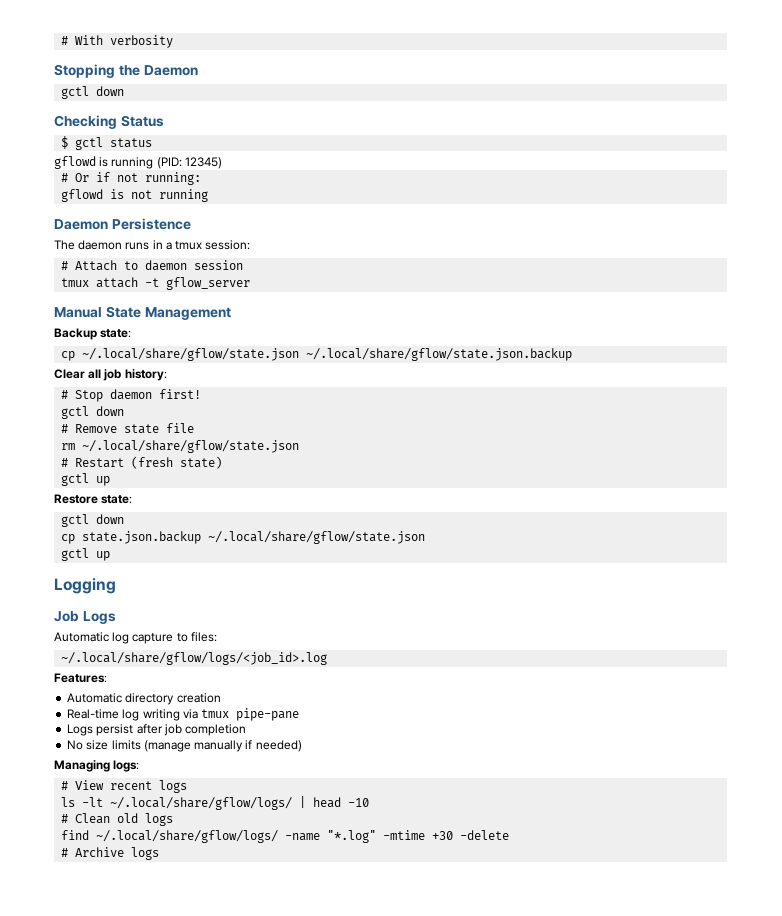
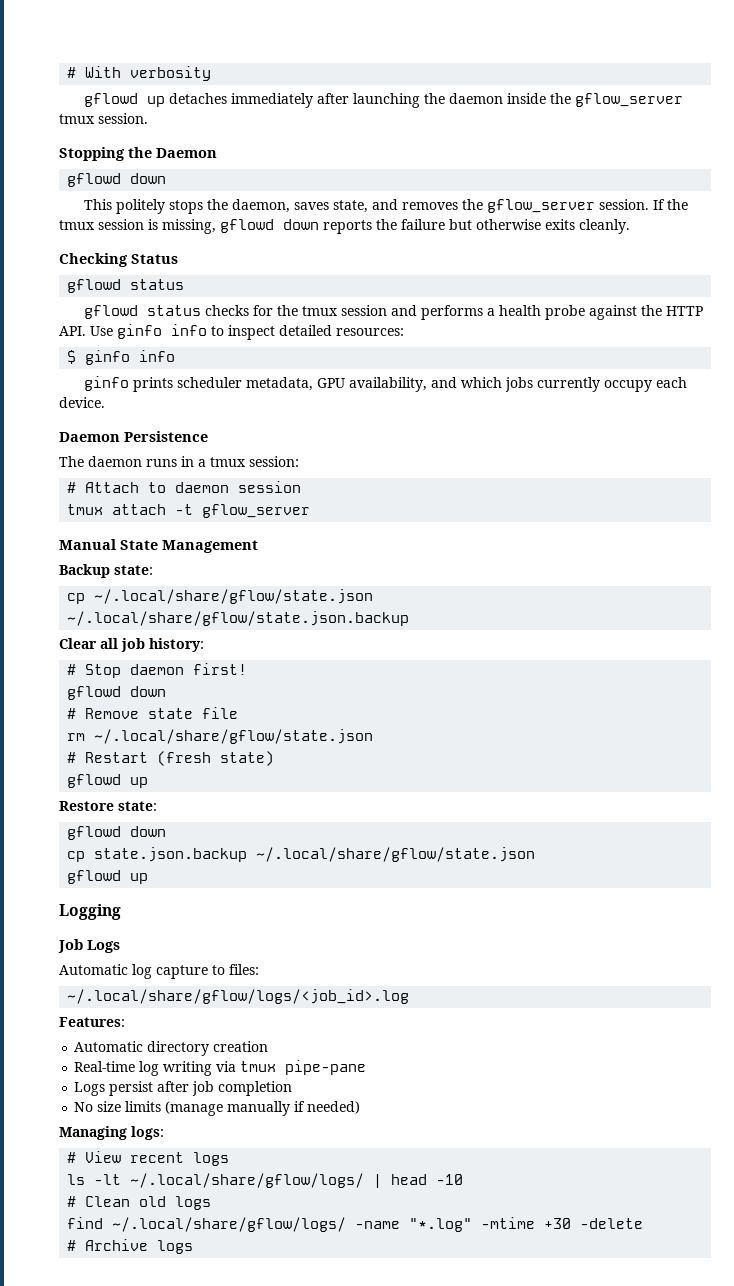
(174, 41) none -> [83,93,683,108] [59,113,148,124] // gflowd up detaches immediately after launching the daemon inside the gflow_server tmux session.
[61,86,125,99] gctl down -> [67,173,167,187] [83,199,688,214] [59,219,630,234] gflowd down // This politely stops the daemon, saves state, and removes the gflow_server session. If the tmux session is missing, gflowd down reports the failure but otherwise exits cleanly.
[61,136,104,150] $ gctl -> [67,279,122,293] gflowd
[99,157,222,169] [61,172,202,185] [61,189,209,202] is running (PID: 12345) // # Or if not running: // gflowd is not running -> [146,305,703,320] [59,324,404,340] [67,350,176,365] [83,376,687,392] [59,397,105,408] status checks for the tmux session and performs a health probe against the HTTP API. Use ginfo info to inspect detailed resources: // $ ginfo info // ginfo prints scheduler metadata, GPU availability, and which jobs currently occupy each device.
[61,406,90,419] gctl -> [67,686,122,700] gflowd
[61,473,90,486] gctl -> [67,774,122,788] gflowd
[61,514,90,527] gctl -> [67,826,122,840] gflowd
[61,548,90,561] gctl -> [67,870,122,884] gflowd

